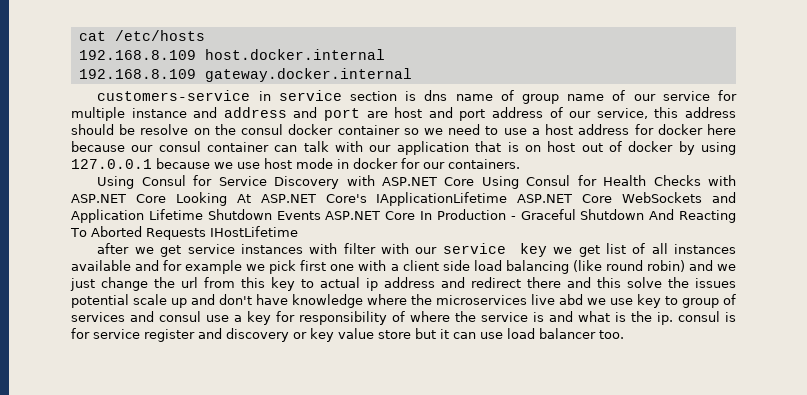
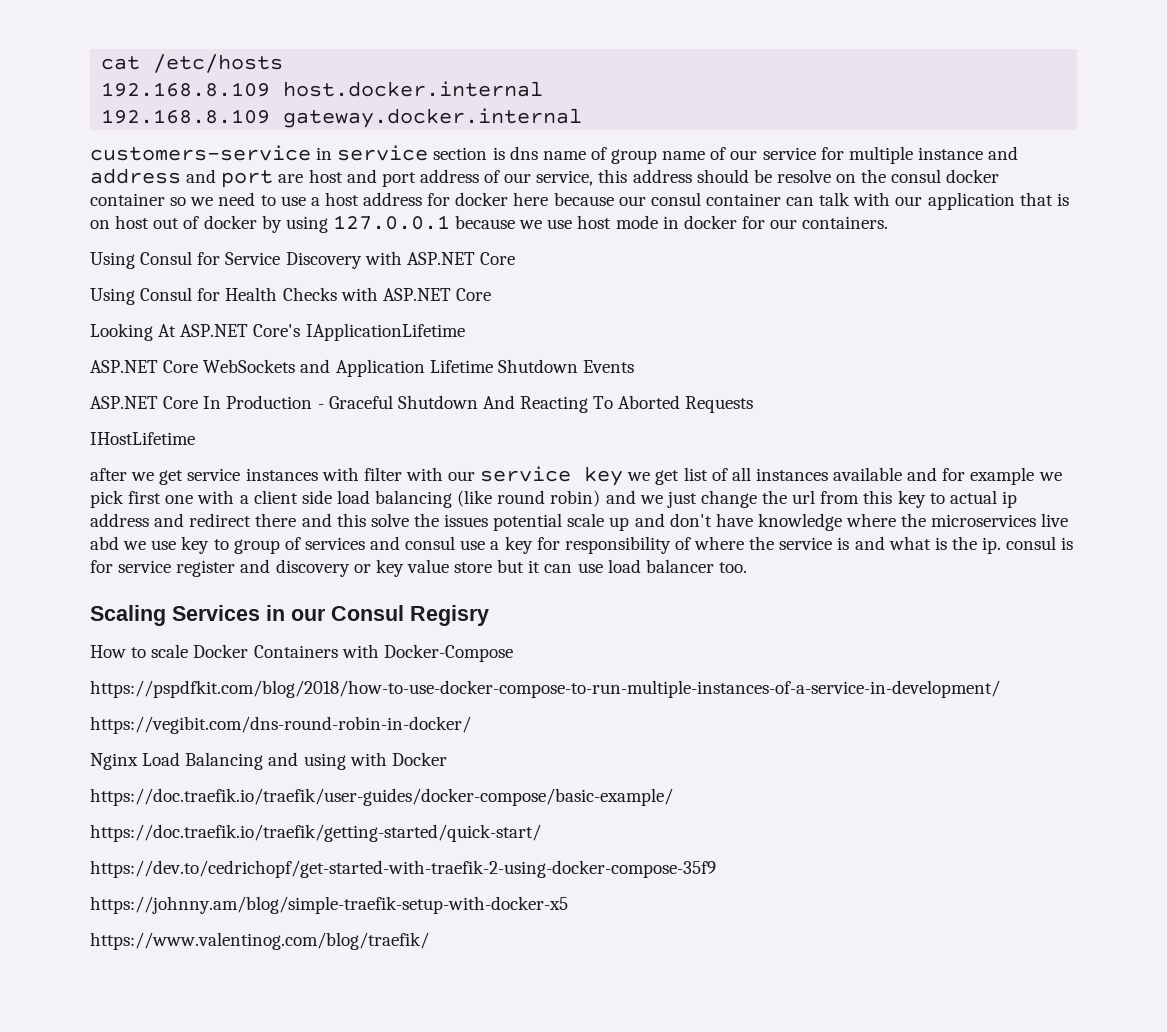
(475, 181) none -> (515, 258) //
(166, 198) none -> (491, 294) //
(508, 199) none -> (465, 332) //
(321, 215) none -> (634, 366) //
(206, 234) none -> (754, 404) //
(624, 334) none -> [90,605,489,626] [90,644,513,662] [90,680,1000,698] [90,716,471,734] [90,752,447,770] [90,788,673,806] [90,824,541,842] [90,860,716,878] [90,896,568,914] [90,932,429,950] // Scaling Services in our Consul Regisry // How to scale Docker Containers with Docker-Compose // https://pspdfkit.com/blog/2018/how-to-use-docker-compose-to-run-multiple-instances-of-a-service-in-development/ // https://vegibit.com/dns-round-robin-in-docker/ // Nginx Load Balancing and using with Docker // https://doc.traefik.io/traefik/user-guides/docker-compose/basic-example/ // https://doc.traefik.io/traefik/getting-started/quick-start/ // https://dev.to/cedrichopf/get-started-with-traefik-2-using-docker-compose-35f9 // https://johnny.am/blog/simple-traefik-setup-with-docker-x5 // https://www.valentinog.com/blog/traefik/

